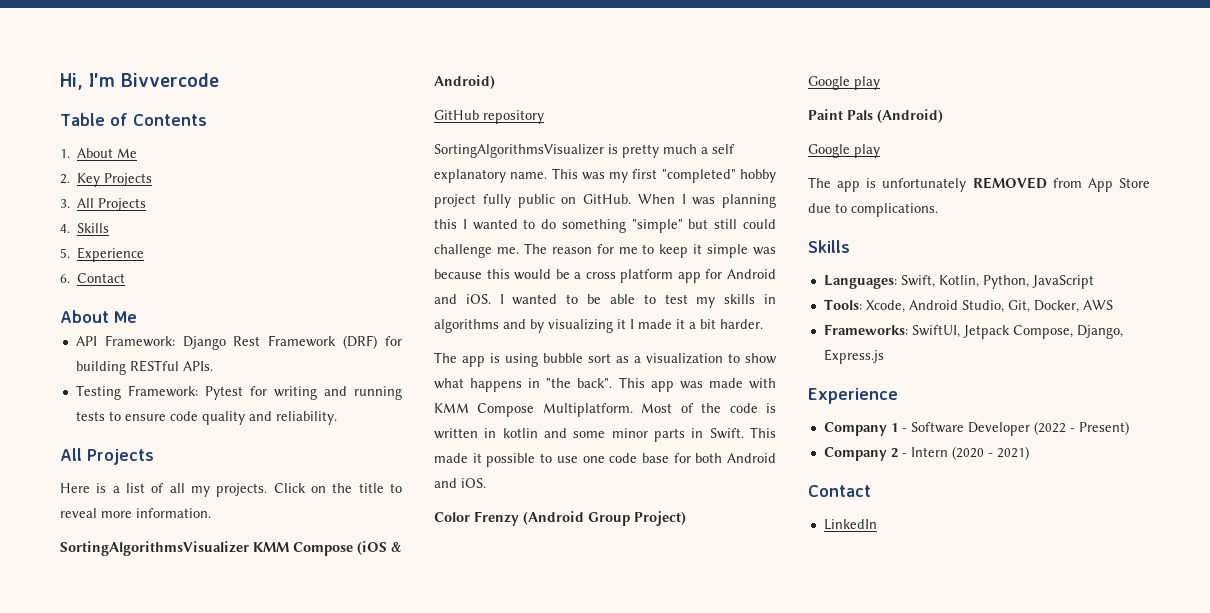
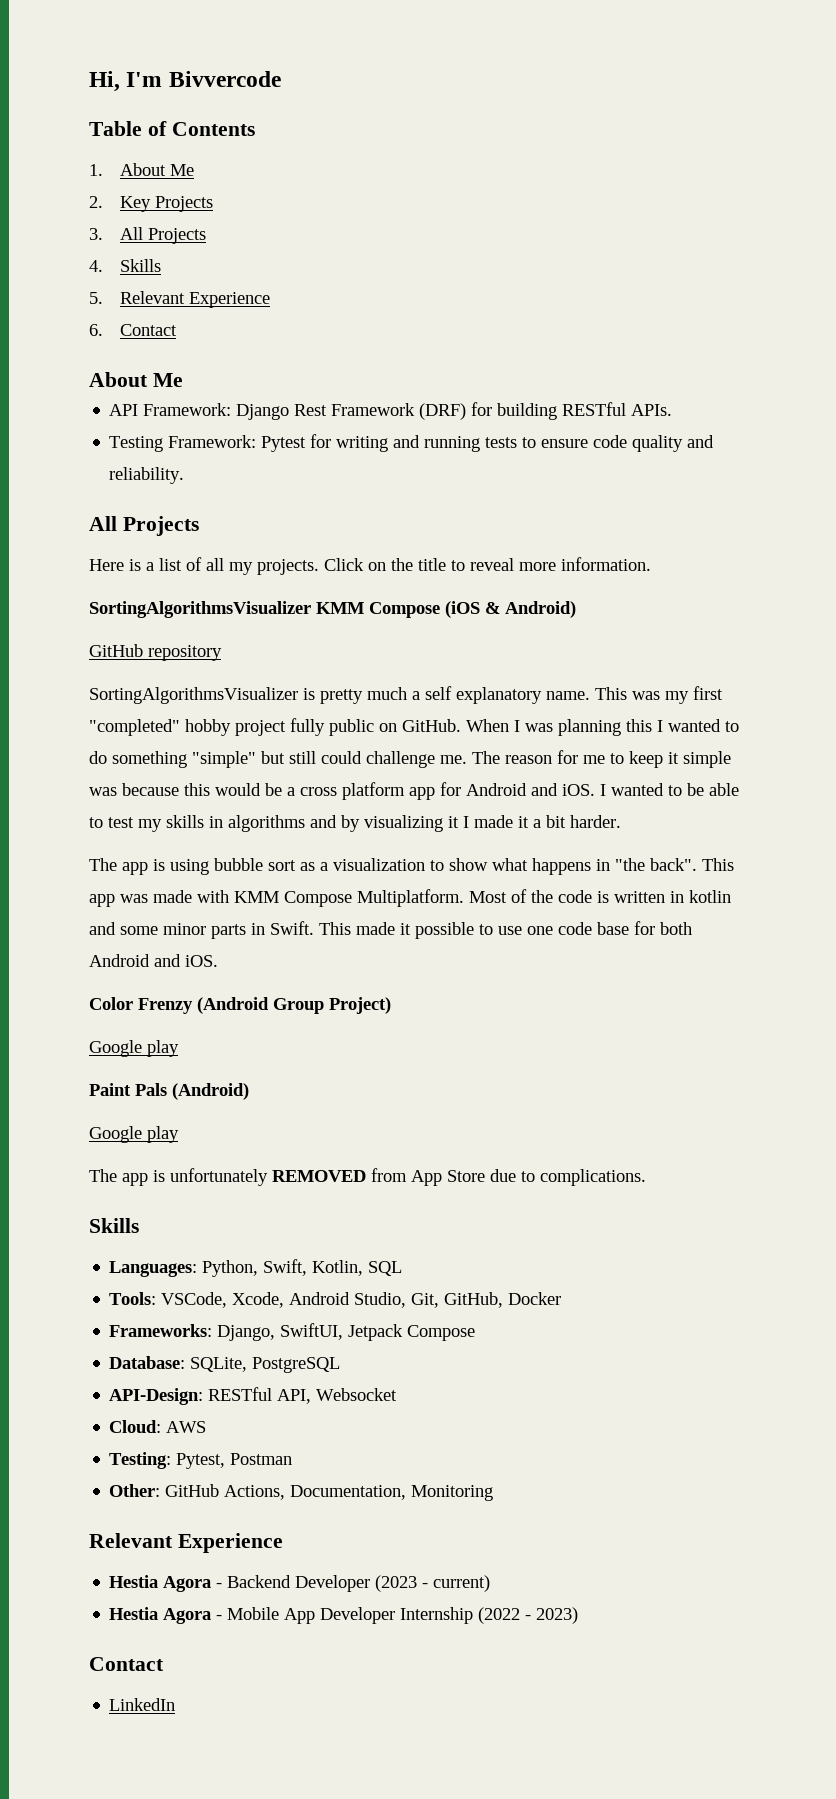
(70, 253) none -> [120,291,186,304] Relevant
(897, 282) none -> [202,1260,259,1277] Python,
[982,275,1094,289] Python, JavaScript -> [368,1261,403,1276] SQL
(862, 304) none -> [161,1292,228,1308] VSCode,
[1033,300,1113,313] [823,324,1123,339] [823,349,884,364] [808,388,898,404] [823,421,1129,436] [823,446,1029,461] Docker, AWS // Frameworks: SwiftUI, Jetpack Compose, Django, Express.js // Experience // Company 1 - Software Developer (2022 - Present) // Company 2 - Intern (2020 - 2021) -> [444,1292,562,1308] [109,1323,476,1341] [109,1356,341,1373] [109,1387,398,1405] [109,1420,207,1433] [109,1452,293,1469] [109,1484,494,1501] [89,1533,283,1553] [109,1575,491,1592] [109,1607,579,1624] GitHub, Docker // Frameworks: Django, SwiftUI, Jetpack Compose // Database: SQLite, PostgreSQL // API-Design: RESTful API, Websocket // Cloud: AWS // Testing: Pytest, Postman // Other: GitHub Actions, Documentation, Monitoring // Relevant Experience // Hestia Agora - Backend Developer (2023 - current) // Hestia Agora - Mobile App Developer Internship (2022 - 2023)

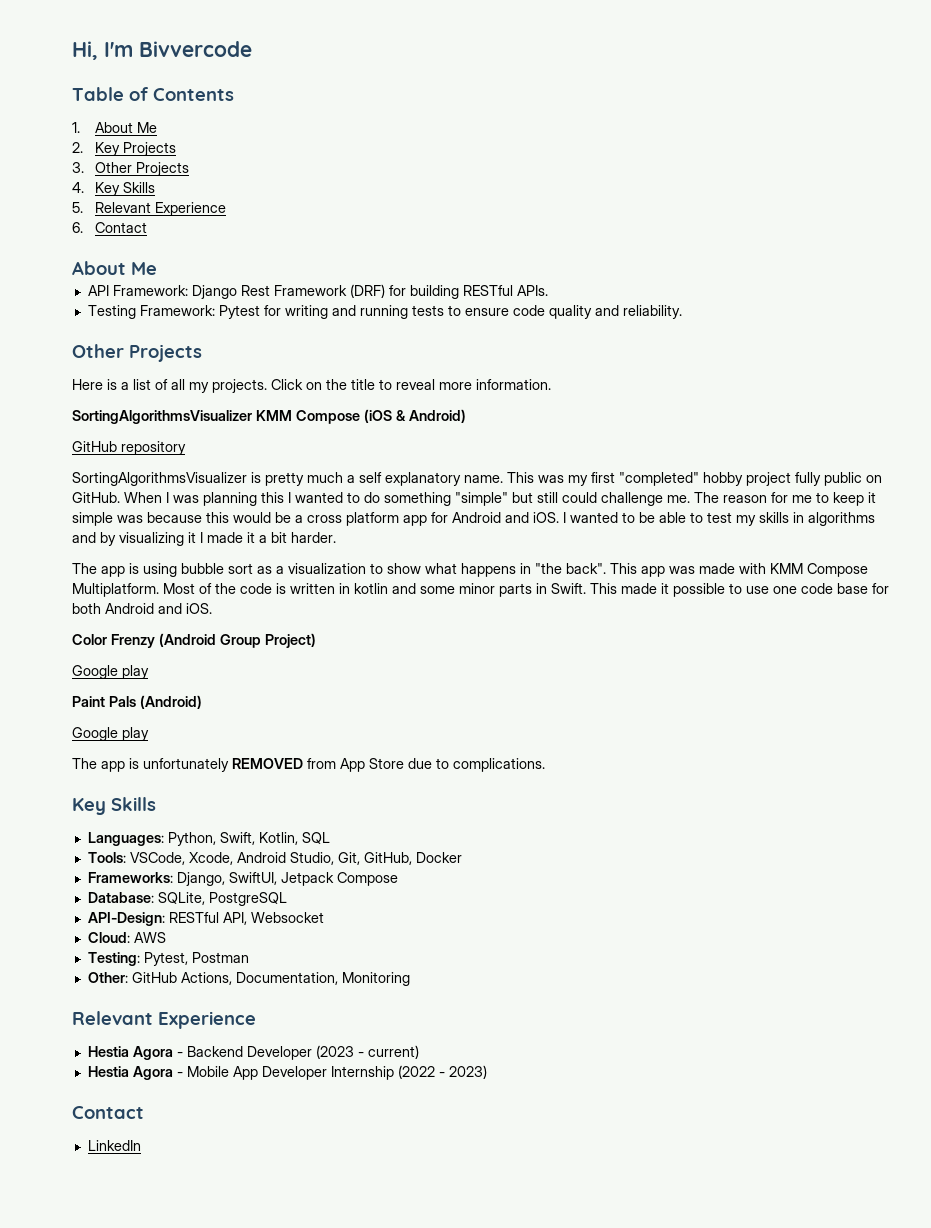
[120,227,144,240] All -> [94,162,132,173] Other
(103, 266) none -> [94,182,120,196] Key
[89,516,117,531] All -> [72,344,124,358] Other
(646, 1177) none -> [72,798,106,815] Key

